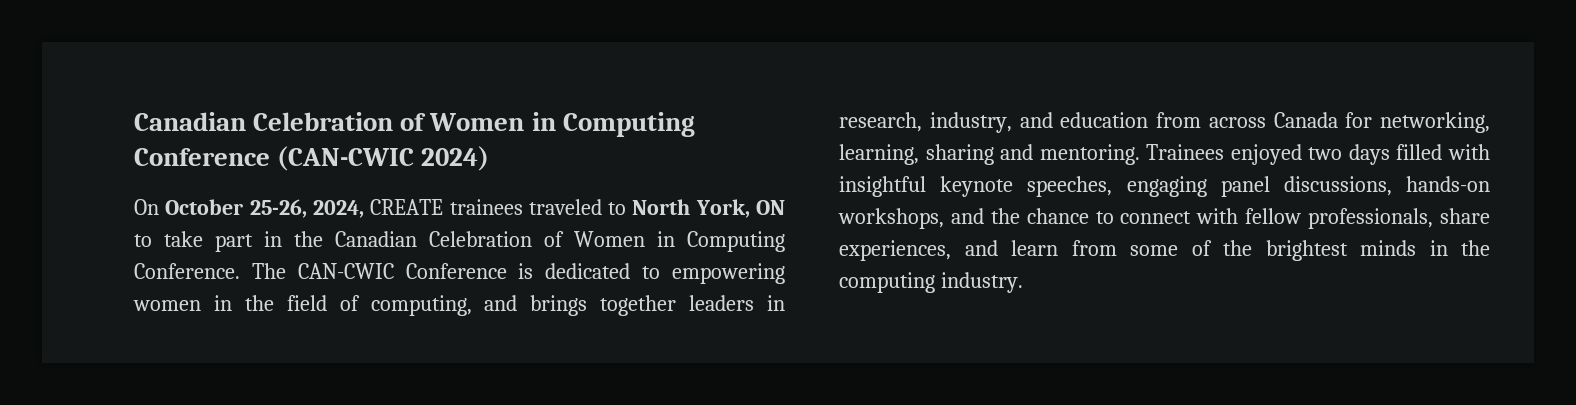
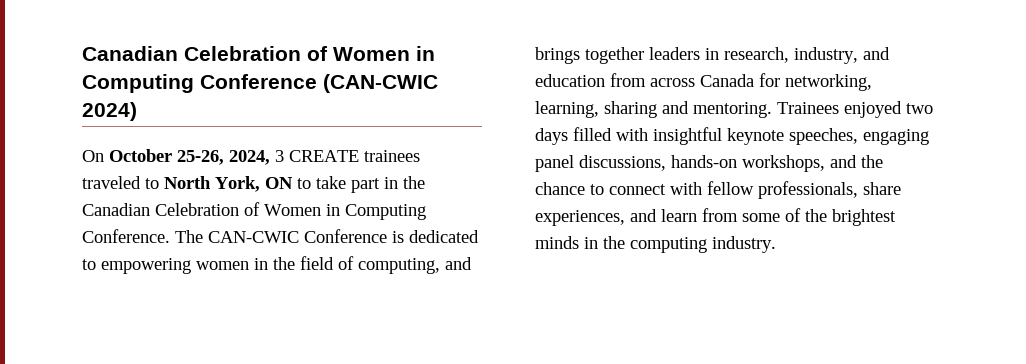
(364, 209) none -> [275,150,284,162] 3

